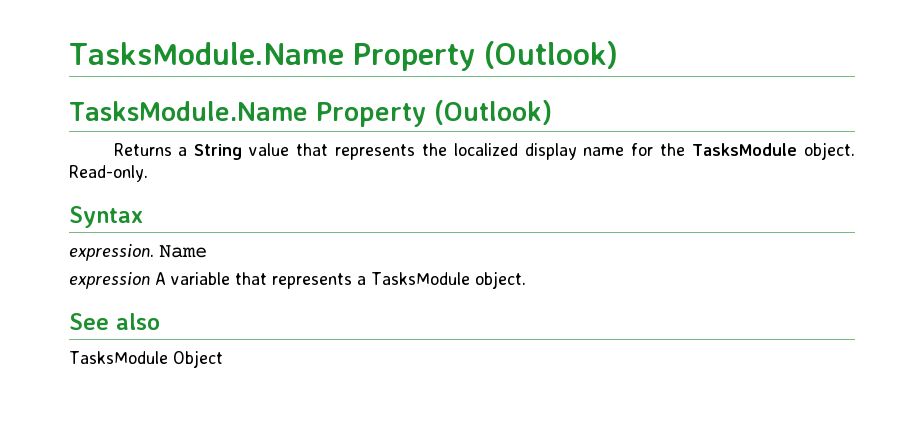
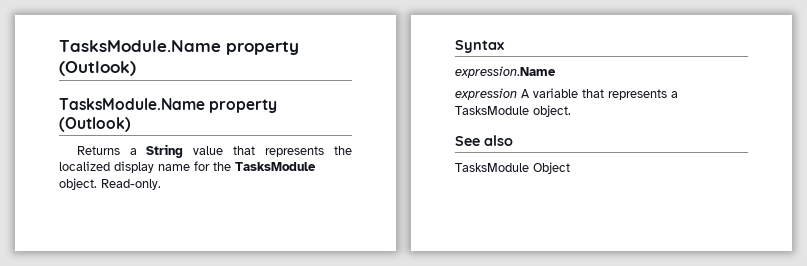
[69,42,475,71] TasksModule.Name Property -> [59,40,299,55] TasksModule.Name property
[315,102,426,127] Property -> [209,99,278,113] property
[69,244,207,261] expression. Name -> [455,66,556,78] expression.Name

